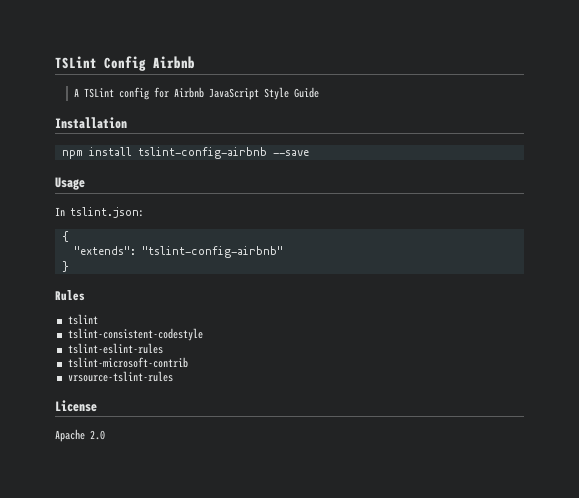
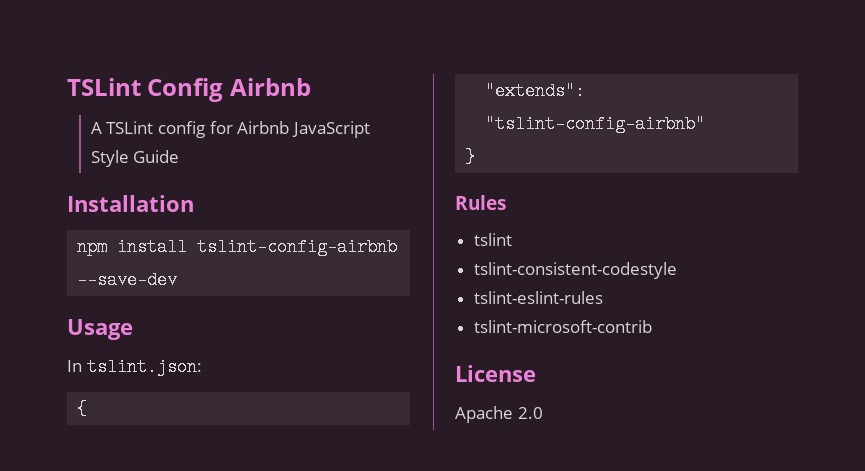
[272,150,309,156] --save -> [77,271,178,289] --save-dev
[67,371,173,382] // vrsource-tslint-rules -> (652, 326) none

